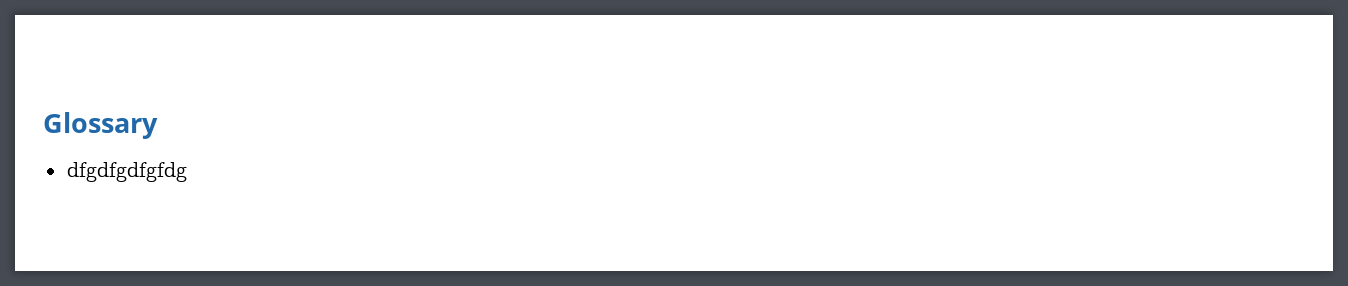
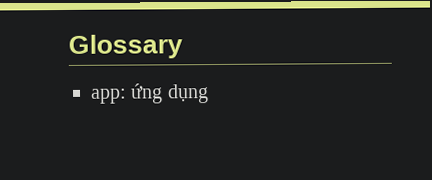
[66,162,187,182] dfgdfgdfgfdg -> [90,83,209,104] app: ứng dụng

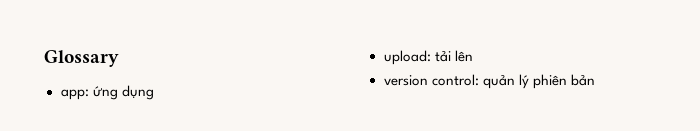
(209, 94) none -> [383,50,473,65] [383,74,595,89] // upload: tải lên // version control: quản lý phiên bản

